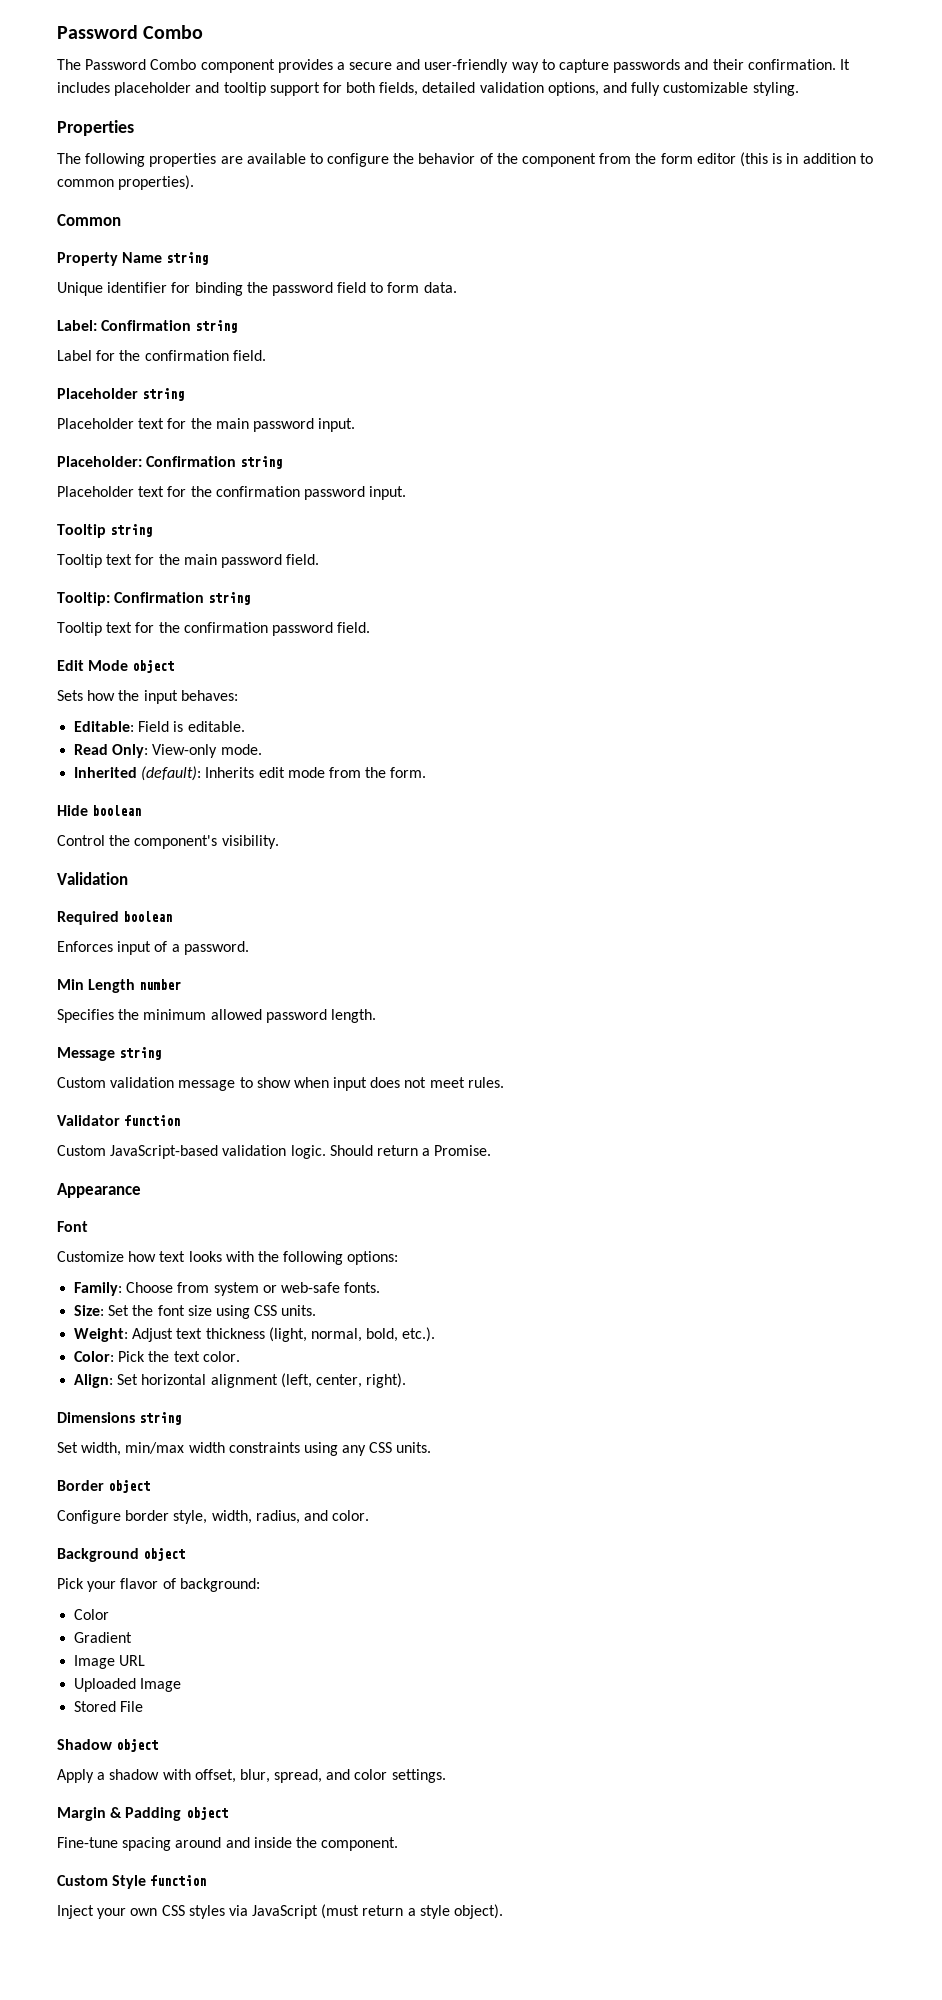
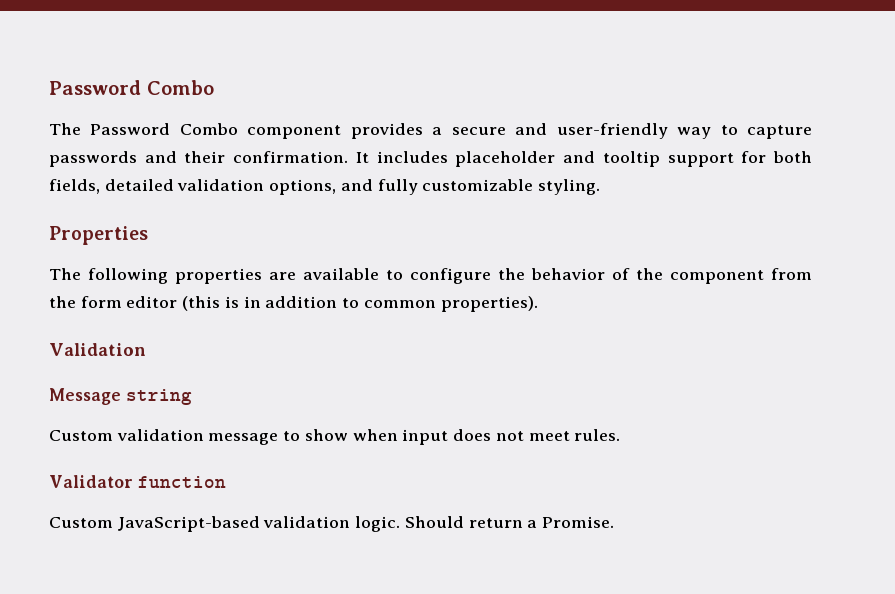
[57,214,121,226] [57,252,209,266] [57,282,457,296] [57,320,238,333] [57,350,266,361] [57,388,185,401] [57,418,356,432] [57,456,283,469] [57,486,407,500] [57,524,153,538] [57,554,320,568] [57,592,251,606] [57,622,371,636] [57,660,175,673] [57,690,238,704] [74,721,245,732] [74,744,262,758] [74,766,427,781] [57,805,142,816] [57,835,279,849] [57,872,128,885] [57,911,173,925] [57,941,249,955] [57,979,182,993] [57,1009,376,1023] Common // Property Name string // Unique identifier for binding the password field to form data. // Label: Confirmation string // Label for the confirmation field. // Placeholder string // Placeholder text for the main password input. // Placeholder: Confirmation string // Placeholder text for the confirmation password input. // Tooltip string // Tooltip text for the main password field. // Tooltip: Confirmation string // Tooltip text for the confirmation password field. // Edit Mode object // Sets how the input behaves: // Editable: Field is editable. // Read Only: View-only mode. // Inherited (default): Inherits edit mode from the form. // Hide boolean // Control the component's visibility. // Validation // Required boolean // Enforces input of a password. // Min Length number // Specifies the minimum allowed password length. -> [49,343,146,356] Validation
[57,1183,141,1198] [57,1221,88,1232] [57,1251,399,1265] [74,1282,381,1296] [74,1305,317,1319] [74,1327,436,1342] [74,1351,240,1362] [74,1373,407,1388] [57,1412,182,1425] [57,1442,432,1456] [57,1480,151,1493] [57,1510,370,1524] [57,1548,186,1562] [57,1578,260,1592] [74,1609,110,1620] [74,1632,133,1643] [74,1655,146,1669] [74,1678,182,1692] [74,1701,144,1712] [57,1739,159,1752] [57,1769,446,1783] [57,1807,228,1821] [57,1837,399,1851] [57,1875,207,1889] [57,1904,504,1919] // Appearance // Font // Customize how text looks with the following options: // Family: Choose from system or web-safe fonts. // Size: Set the font size using CSS units. // Weight: Adjust text thickness (light, normal, bold, etc.). // Color: Pick the text color. // Align: Set horizontal alignment (left, center, right). // Dimensions string // Set width, min/max width constraints using any CSS units. // Border object // Configure border style, width, radius, and color. // Background object // Pick your flavor of background: // Color // Gradient // Image URL // Uploaded Image // Stored File // Shadow object // Apply a shadow with offset, blur, spread, and color settings. // Margin & Padding object // Fine-tune spacing around and inside the component. // Custom Style function // Inject your own CSS styles via JavaScript (must return a style object). -> (615, 522) none

